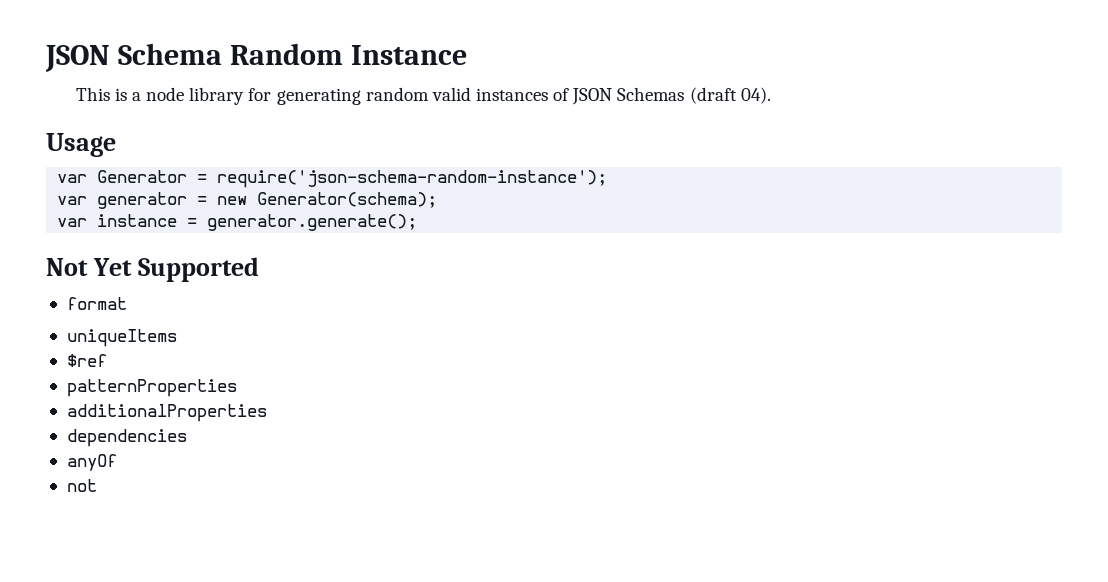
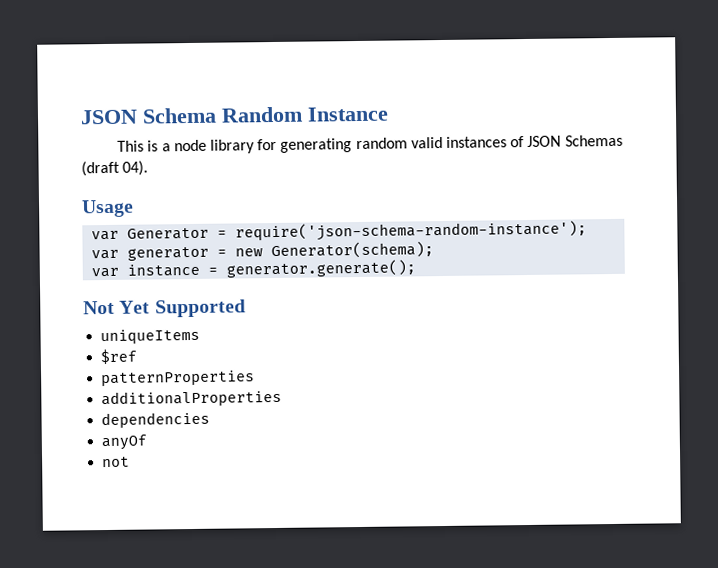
[66,297,127,310] // format -> (246, 308) none

